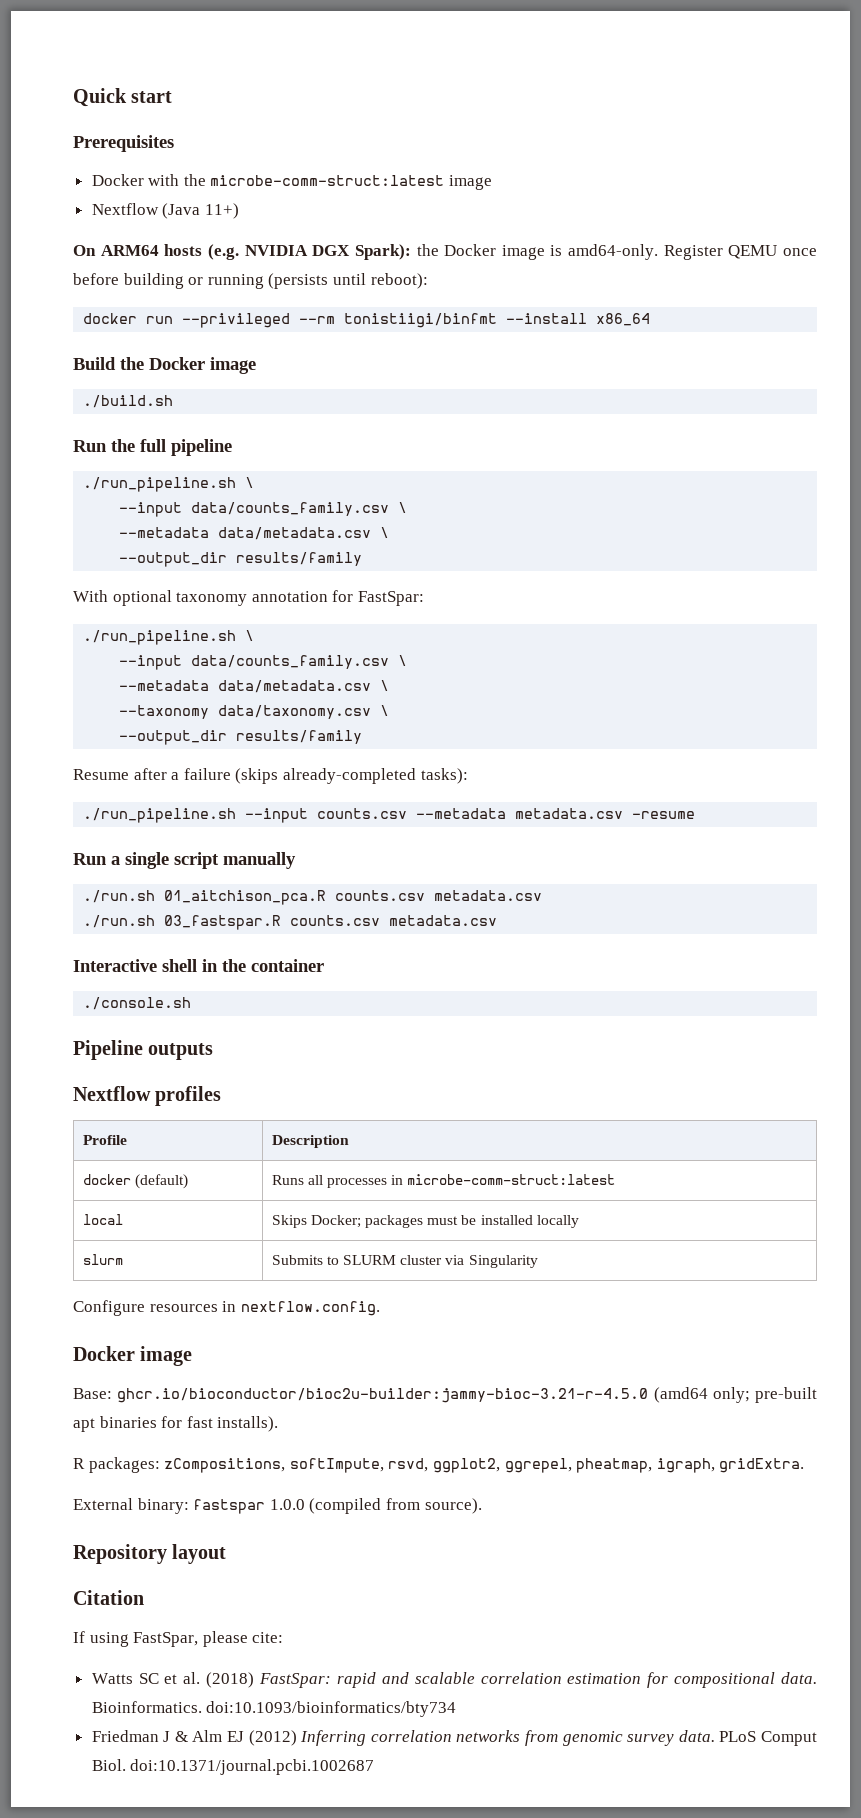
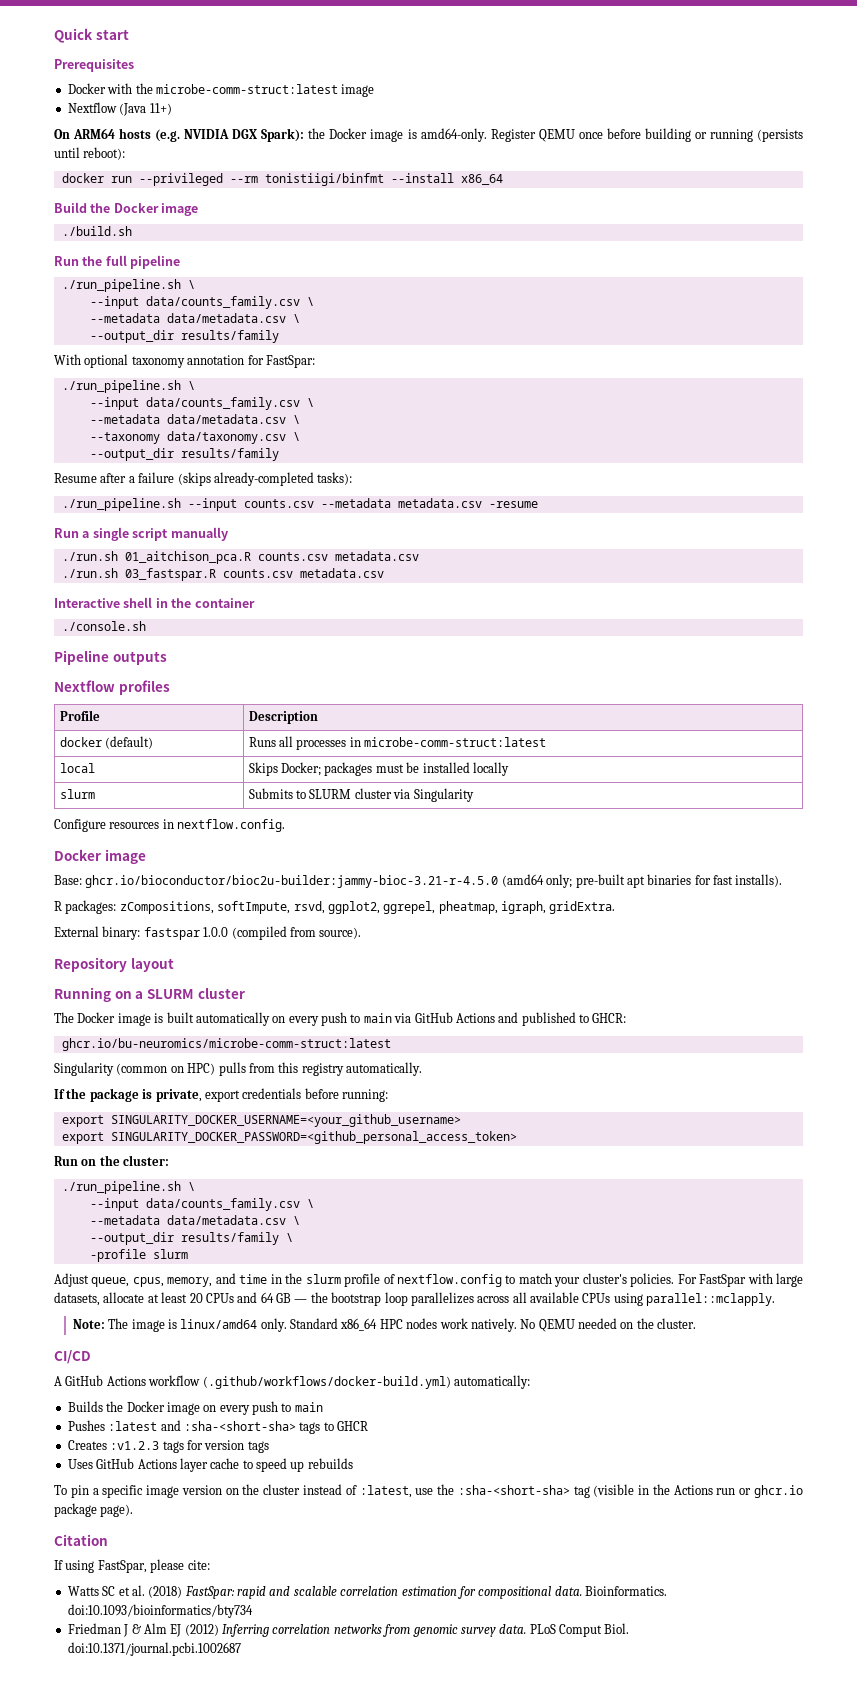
(227, 1554) none -> [54,987,245,1002] [54,1012,627,1026] [61,1038,391,1051] [54,1062,422,1076] [54,1088,388,1102] [61,1114,461,1127] [61,1131,517,1144] [54,1155,170,1166] [61,1181,195,1194] [89,1198,314,1211] [89,1215,300,1225] [89,1232,293,1245] [89,1249,188,1262] [54,1273,804,1287] [54,1292,776,1306] [72,1318,697,1332] [54,1350,91,1364] [54,1375,530,1389] [67,1401,323,1415] [67,1420,368,1434] [67,1440,269,1453] [67,1458,353,1472] [54,1484,803,1498] [54,1503,134,1517] // Running on a SLURM cluster // The Docker image is built automatically on every push to main via GitHub Actions and published to GHCR: // ghcr.io/bu-neuromics/microbe-comm-struct:latest // Singularity (common on HPC) pulls from this registry automatically. // If the package is private, export credentials before running: // export SINGULARITY_DOCKER_USERNAME=<your_github_username> // export SINGULARITY_DOCKER_PASSWORD=<github_personal_access_token> // Run on the cluster: // ./run_pipeline.sh \ // --input data/counts_family.csv \ // --metadata data/metadata.csv \ // --output_dir results/family \ // -profile slurm // Adjust queue, cpus, memory, and time in the slurm profile of nextflow.config to match your cluster's policies. For FastSpar with large datasets, allocate at least 20 CPUs and 64 GB — the bootstrap loop parallelizes across all available CPUs using parallel::mclapply. // Note: The image is linux/amd64 only. Standard x86_64 HPC nodes work natively. No QEMU needed on the cluster. // CI/CD // A GitHub Actions workflow (.github/workflows/docker-build.yml) automatically: // Builds the Docker image on every push to main // Pushes :latest and :sha-<short-sha> tags to GHCR // Creates :v1.2.3 tags for version tags // Uses GitHub Actions layer cache to speed up rebuilds // To pin a specific image version on the cluster instead of :latest, use the :sha-<short-sha> tag (visible in the Actions run or ghcr.io package page).

